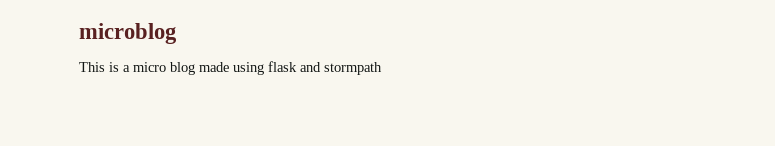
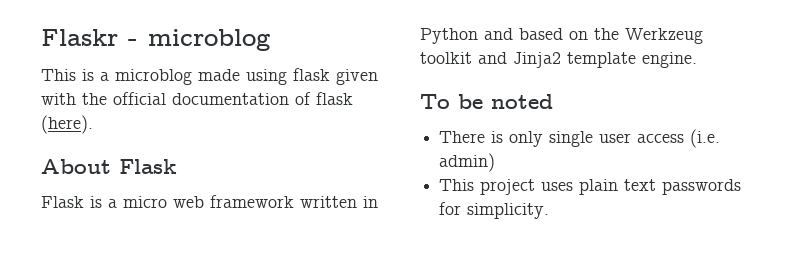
(79, 33) none -> [41,29,138,46] Flaskr -
[133,62,195,75] micro blog -> [115,69,192,85] microblog
[300,62,382,75] and stormpath -> [336,69,378,85] [41,92,353,105] [41,115,93,134] [41,159,177,174] [41,195,378,208] [420,28,703,44] [420,52,697,68] [420,94,553,109] [439,129,721,148] [439,153,496,172] [439,179,742,195] [439,202,550,219] given with the official documentation of flask (here). // About Flask // Flask is a micro web framework written in Python and based on the Werkzeug toolkit and Jinja2 template engine. // To be noted // There is only single user access (i.e. admin) // This project uses plain text passwords for simplicity.

